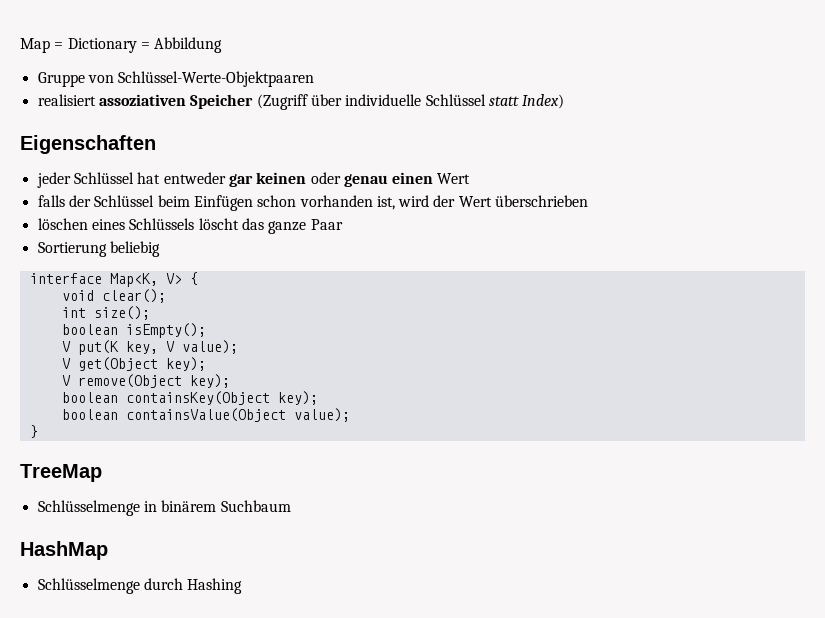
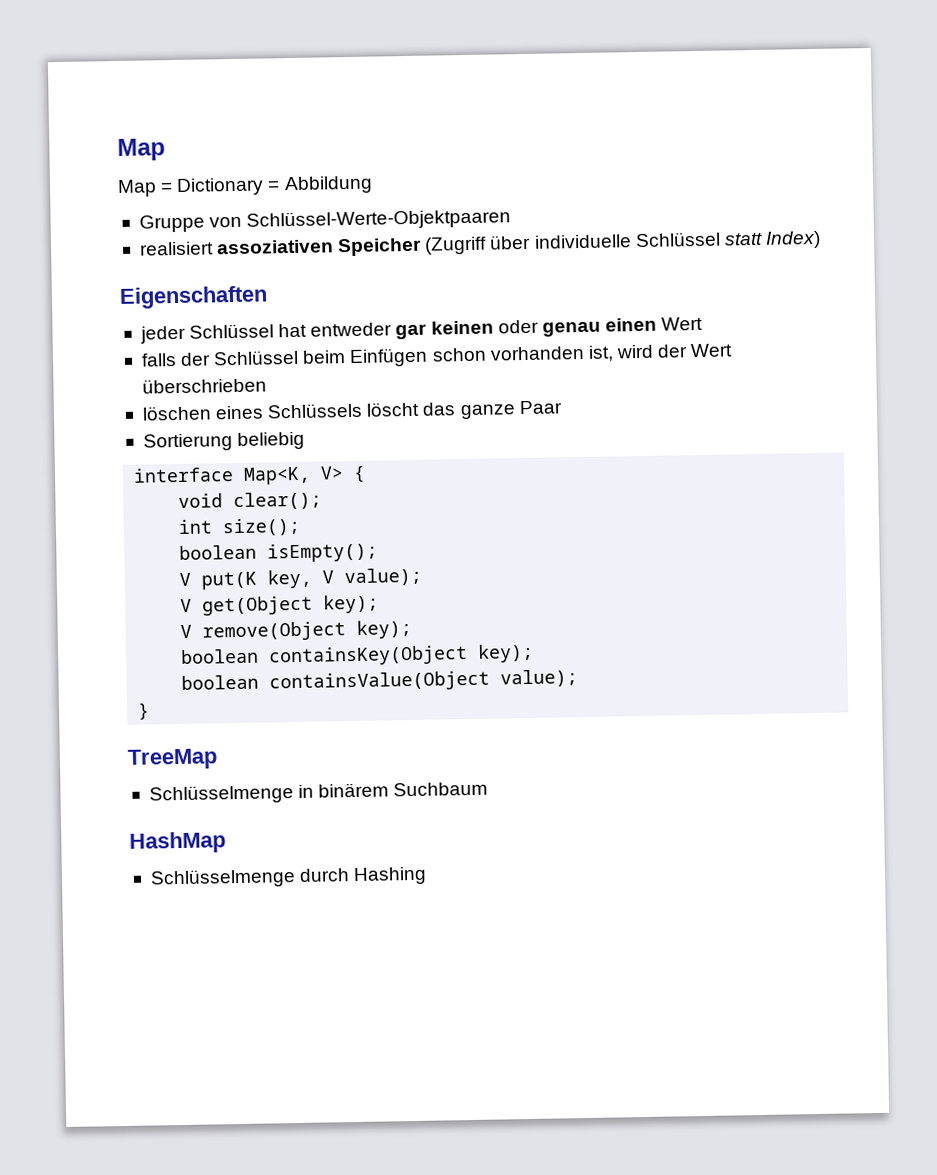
[20,38,50,53] Map -> [117,138,166,161] [117,179,157,197] Map // Map

